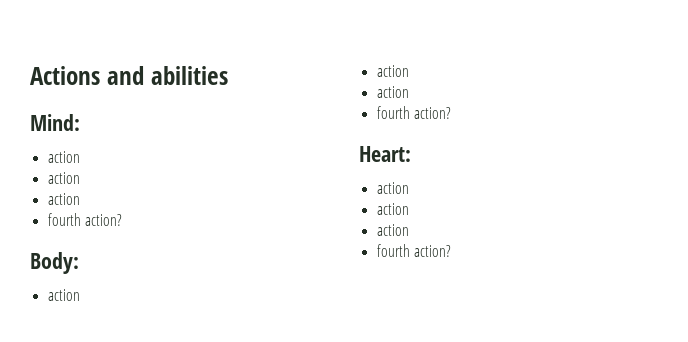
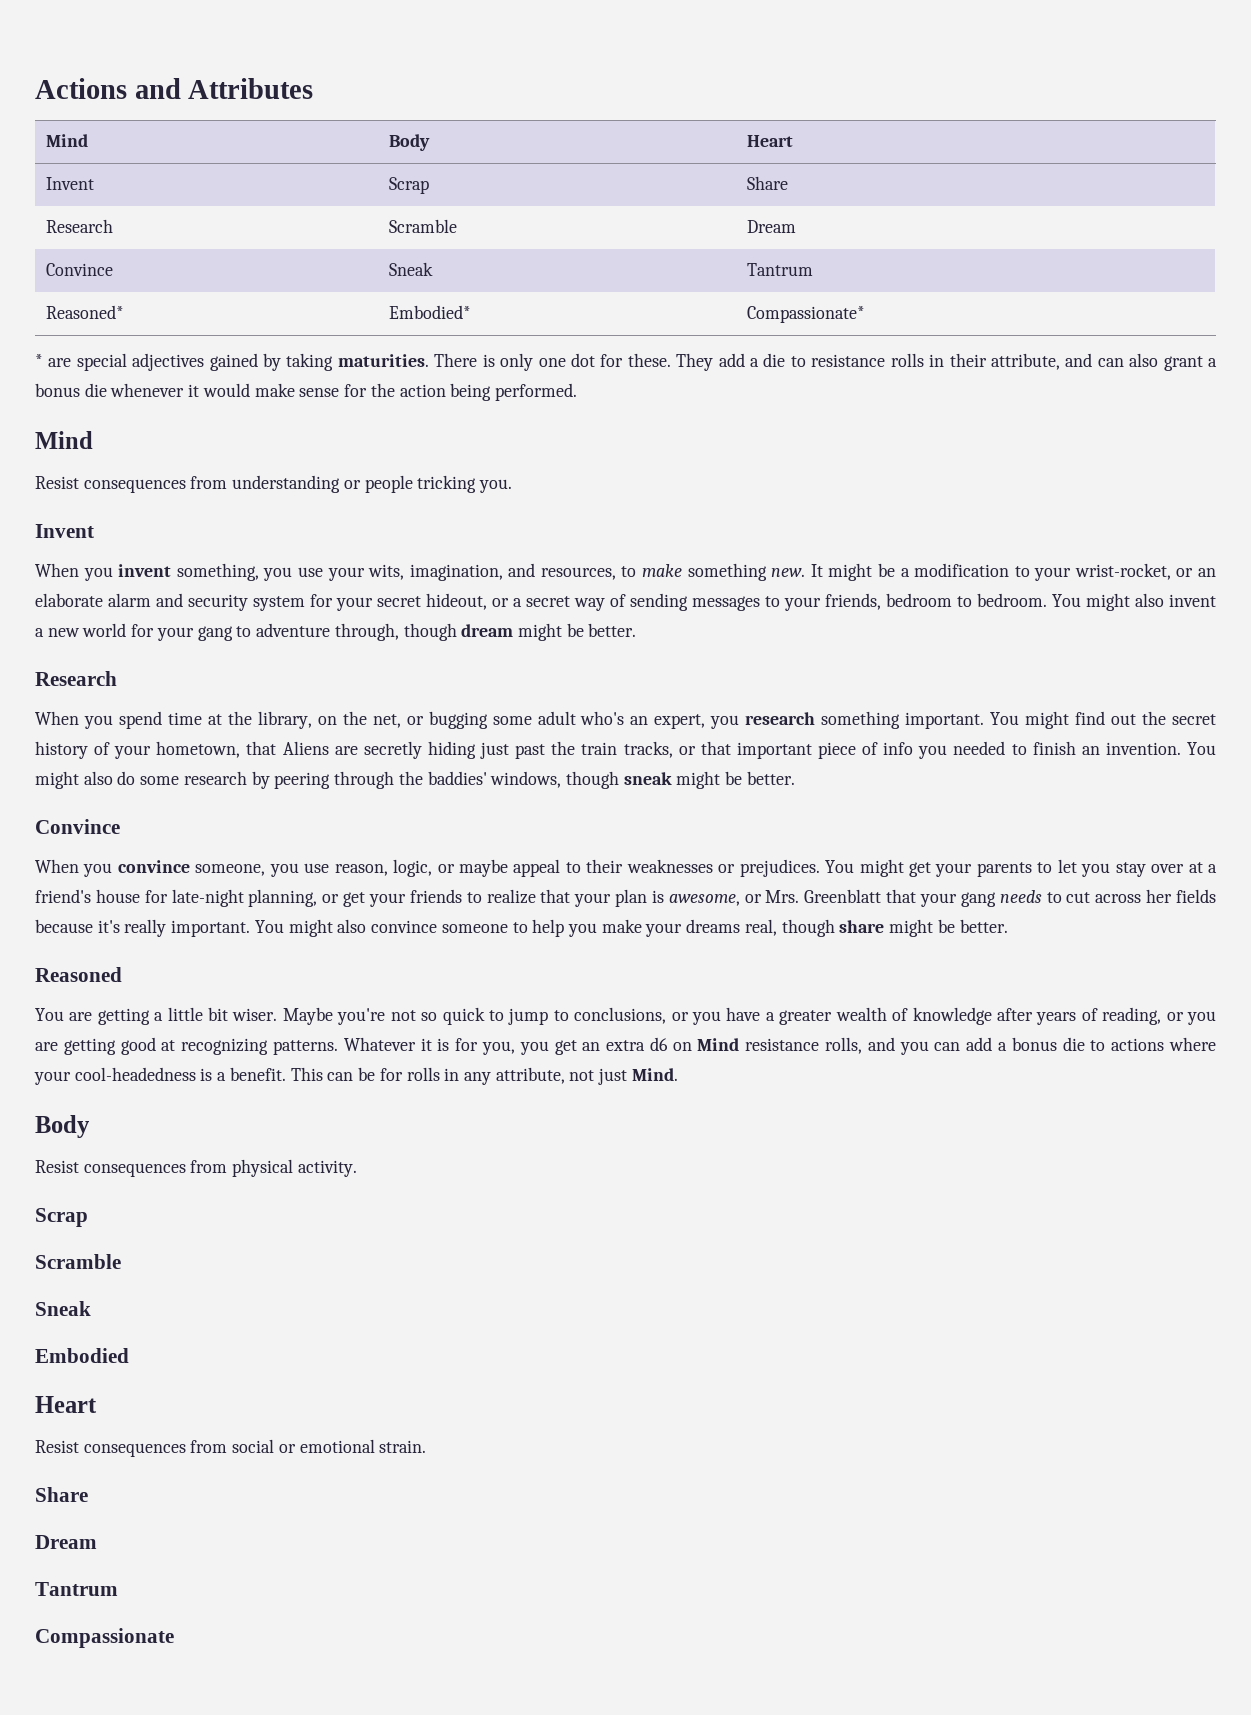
[150,66,228,85] [30,114,80,131] [47,151,80,163] [47,172,80,184] [47,193,80,205] [47,213,122,226] [30,252,79,274] [47,289,80,301] [376,65,409,77] [376,86,409,98] [376,106,451,119] [359,146,411,162] [376,182,409,194] [376,203,409,215] [376,224,409,236] [376,244,451,257] abilities // Mind: // action // action // action // fourth action? // Body: // action // action // action // fourth action? // Heart: // action // action // action // fourth action? -> [188,78,314,99] [46,134,89,147] [389,134,431,151] [747,135,794,147] [46,177,95,190] [389,177,430,194] [747,176,789,190] [46,219,114,233] [389,219,458,233] [747,220,797,233] [46,263,114,276] [389,262,434,276] [747,263,814,276] [46,305,125,319] [389,305,472,319] [747,306,866,323] [35,353,1217,371] [35,383,577,401] [35,431,93,449] [35,475,513,493] [35,524,94,538] [35,563,1217,581] [35,593,1216,611] [35,623,637,641] [35,671,117,686] [35,711,1217,729] [35,741,1217,759] [35,771,795,789] [35,819,120,834] [35,859,1217,877] [35,889,1217,907] [35,919,1008,937] [35,967,122,982] [35,1007,1216,1025] [35,1037,1216,1055] [34,1067,678,1085] [35,1115,90,1138] [35,1159,357,1177] [35,1208,88,1227] [35,1254,121,1269] [35,1301,91,1316] [35,1348,129,1363] [35,1396,97,1413] [35,1439,427,1457] [35,1487,88,1502] [35,1535,97,1549] [35,1582,118,1596] [35,1628,174,1648] Attributes // Mind | Body | Heart // Invent | Scrap | Share // Research | Scramble | Dream // Convince | Sneak | Tantrum // Reasoned* | Embodied* | Compassionate* // * are special adjectives gained by taking maturities. There is only one dot for these. They add a die to resistance rolls in their attribute, and can also grant a bonus die whenever it would make sense for the action being performed. // Mind // Resist consequences from understanding or people tricking you. // Invent // When you invent something, you use your wits, imagination, and resources, to make something new. It might be a modification to your wrist-rocket, or an elaborate alarm and security system for your secret hideout, or a secret way of sending messages to your friends, bedroom to bedroom. You might also invent a new world for your gang to adventure through, though dream might be better. // Research // When you spend time at the library, on the net, or bugging some adult who's an expert, you research something important. You might find out the secret history of your hometown, that Aliens are secretly hiding just past the train tracks, or that important piece of info you needed to finish an invention. You might also do some research by peering through the baddies' windows, though sneak might be better. // Convince // When you convince someone, you use reason, logic, or maybe appeal to their weaknesses or prejudices. You might get your parents to let you stay over at a friend's house for late-night planning, or get your friends to realize that your plan is awesome, or Mrs. Greenblatt that your gang needs to cut across her fields because it's really important. You might also convince someone to help you make your dreams real, though share might be better. // Reasoned // You are getting a little bit wiser. Maybe you're not so quick to jump to conclusions, or you have a greater wealth of knowledge after years of reading, or you are getting good at recognizing patterns. Whatever it is for you, you get an extra d6 on Mind resistance rolls, and you can add a bonus die to actions where your cool-headedness is a benefit. This can be for rolls in any attribute, not just Mind. // Body // Resist consequences from physical activity. // Scrap // Scramble // Sneak // Embodied // Heart // Resist consequences from social or emotional strain. // Share // Dream // Tantrum // Compassionate

